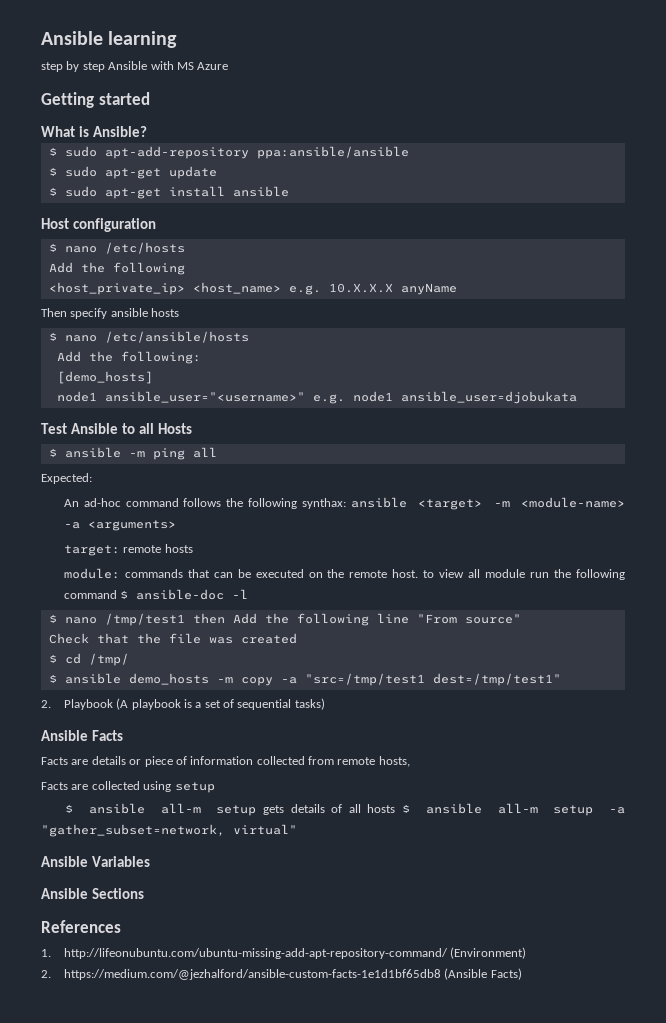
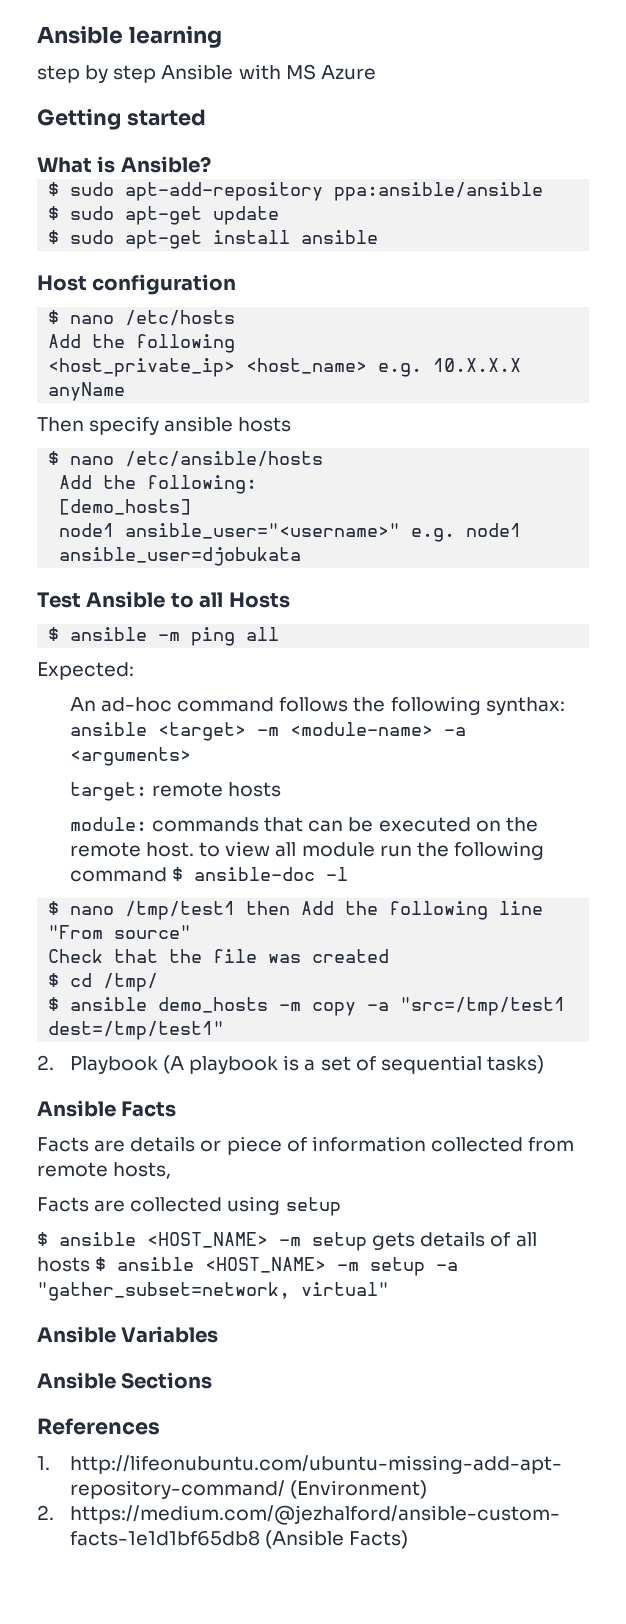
[160,803,201,814] all-m -> [147,1232,301,1248] <HOST_NAME> -m
[497,803,538,814] all-m -> [205,1257,360,1273] <HOST_NAME> -m

